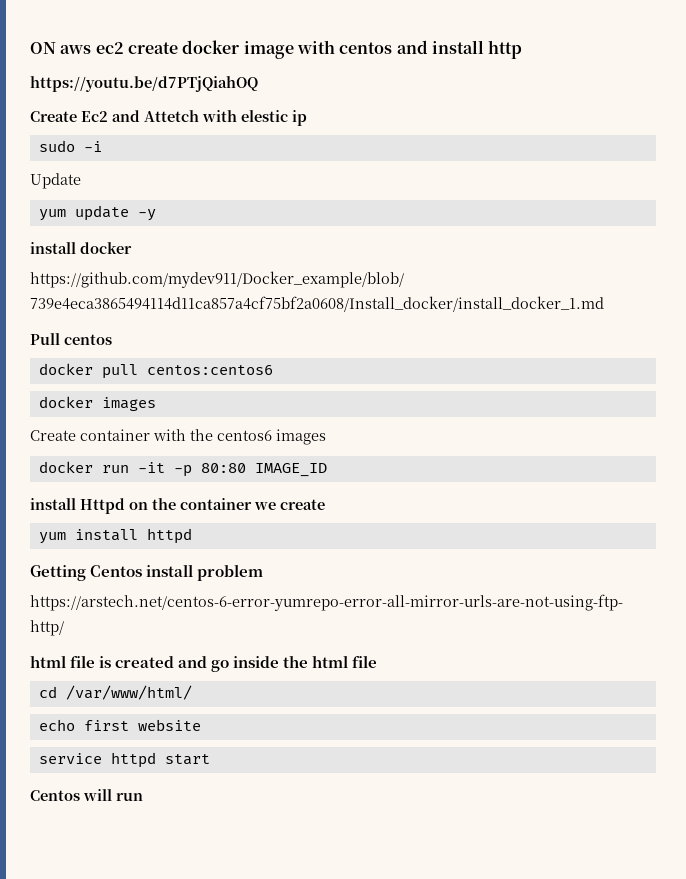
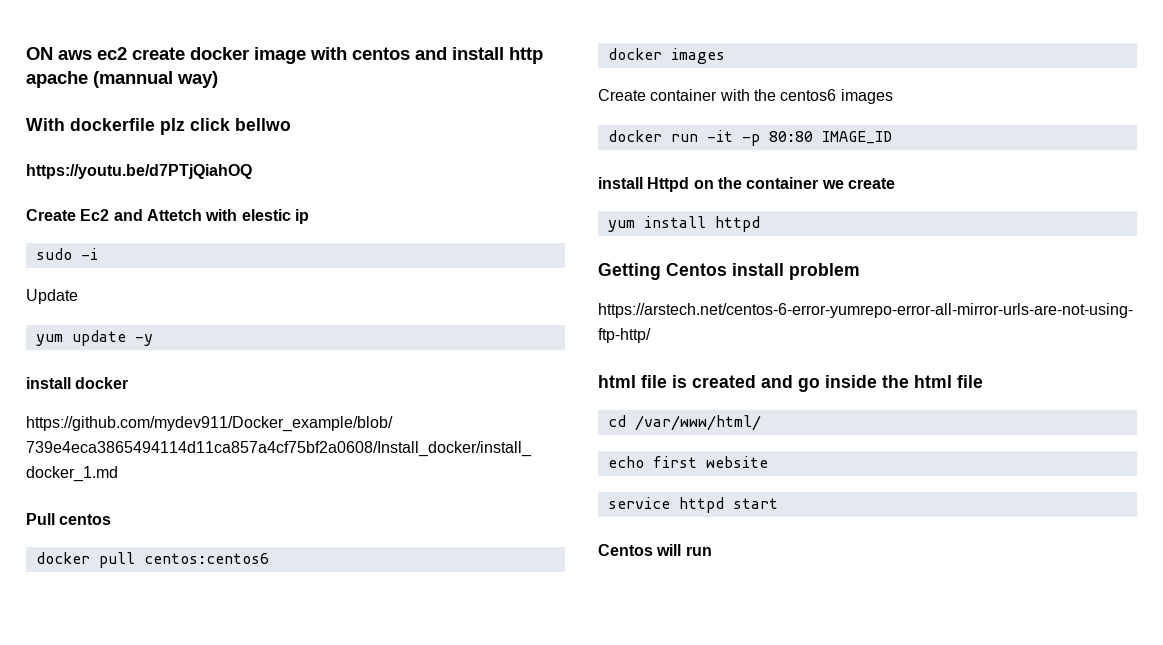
(523, 49) none -> [26,71,218,88] [26,118,291,135] apache (mannual way) // With dockerfile plz click bellwo

